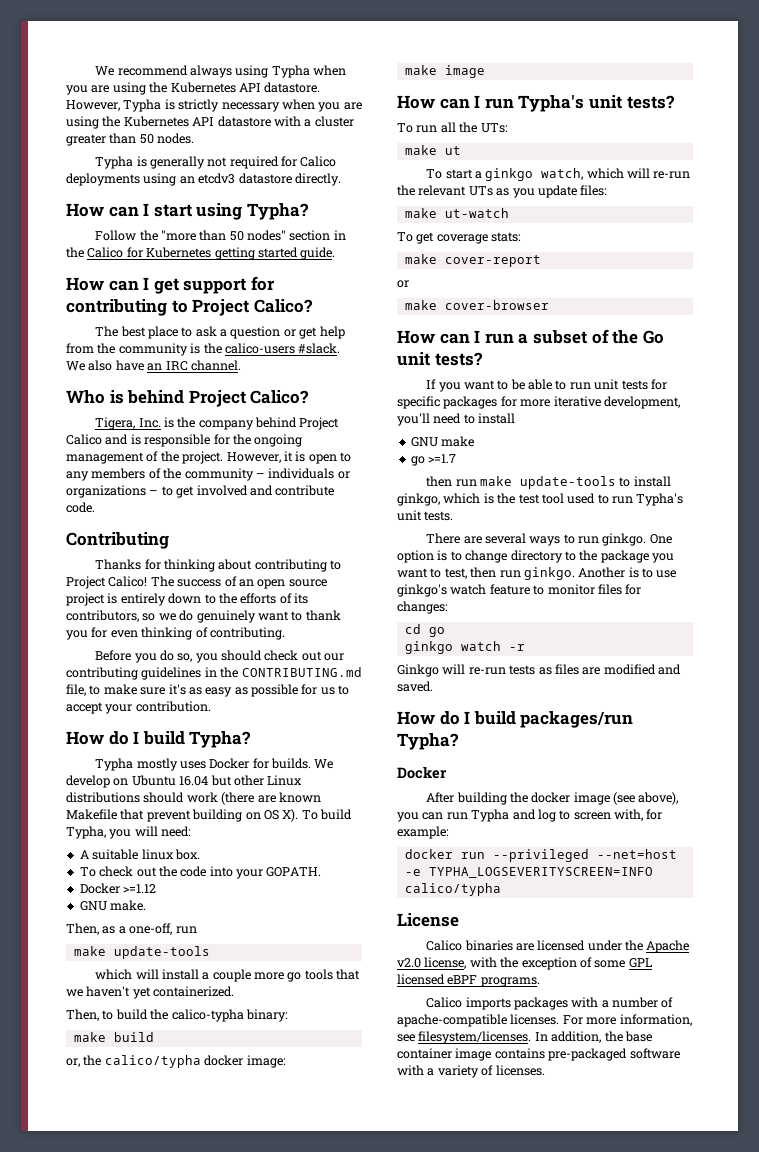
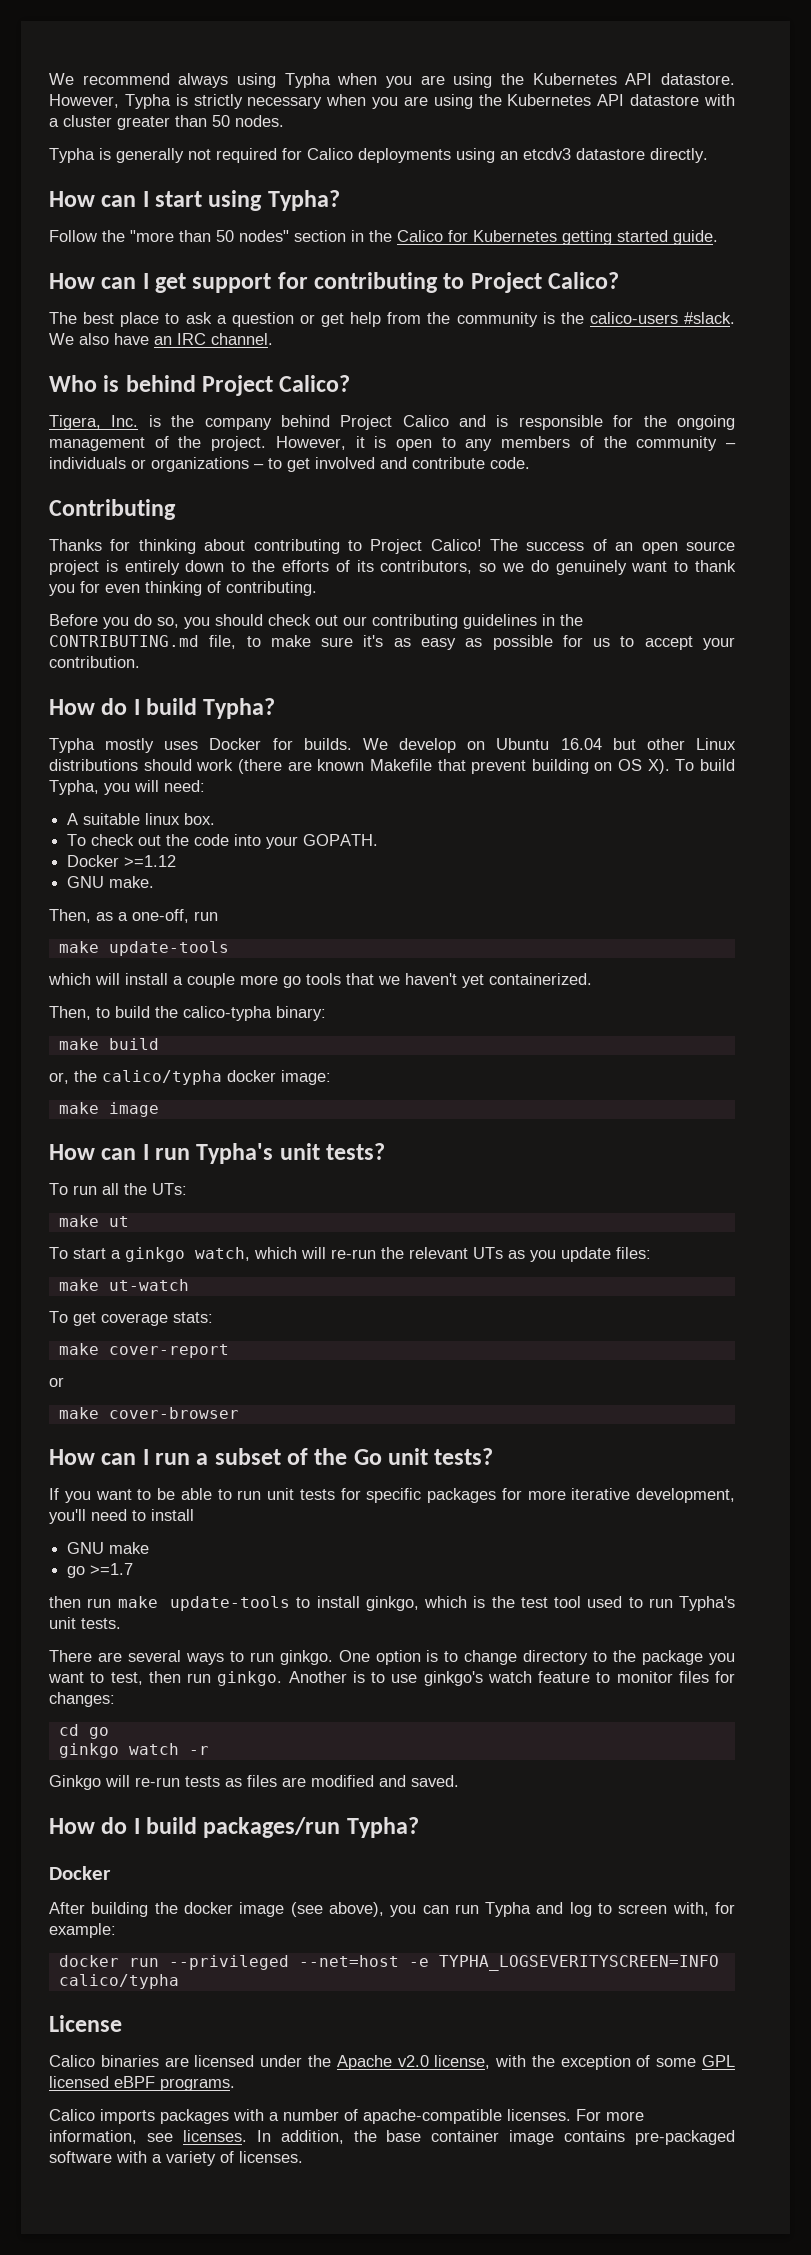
[418,1031,532,1044] filesystem/licenses. -> [182,2130,247,2142] licenses.

